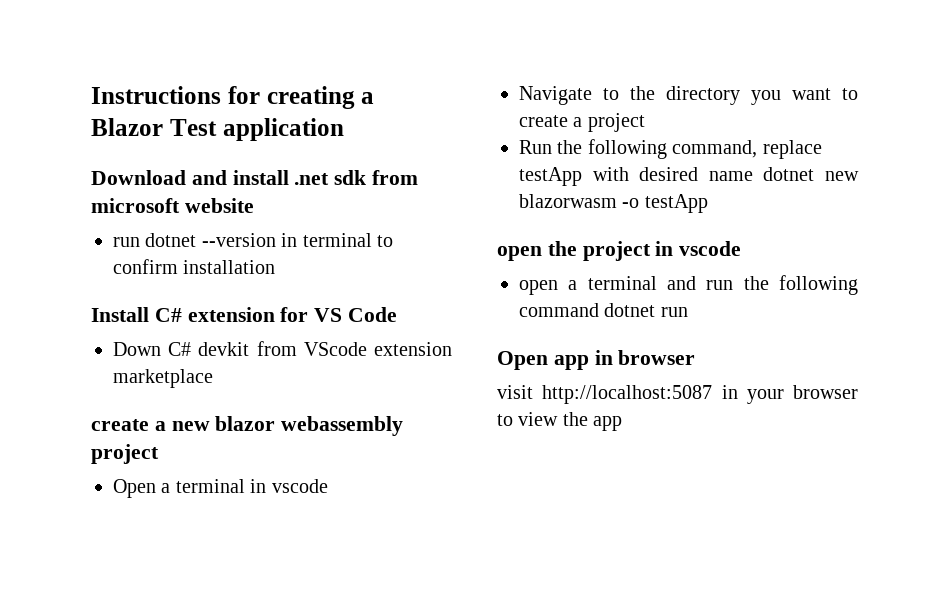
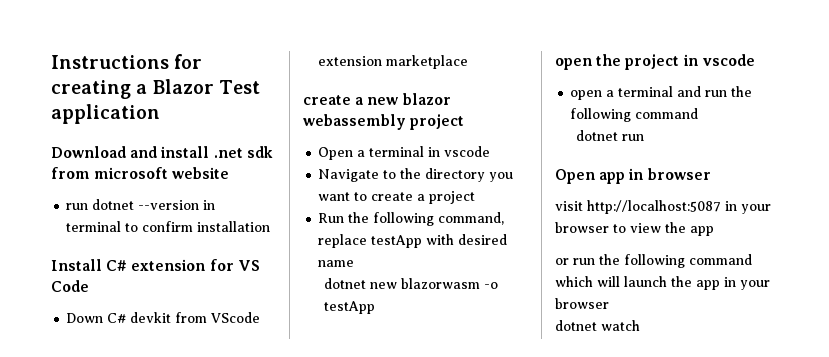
(753, 176) none -> (355, 263) //
(599, 310) none -> (699, 113) //
(623, 423) none -> [555,254,752,268] [555,276,770,290] [555,298,609,309] [555,320,640,331] // or run the following command which will launch the app in your browser // dotnet watch

